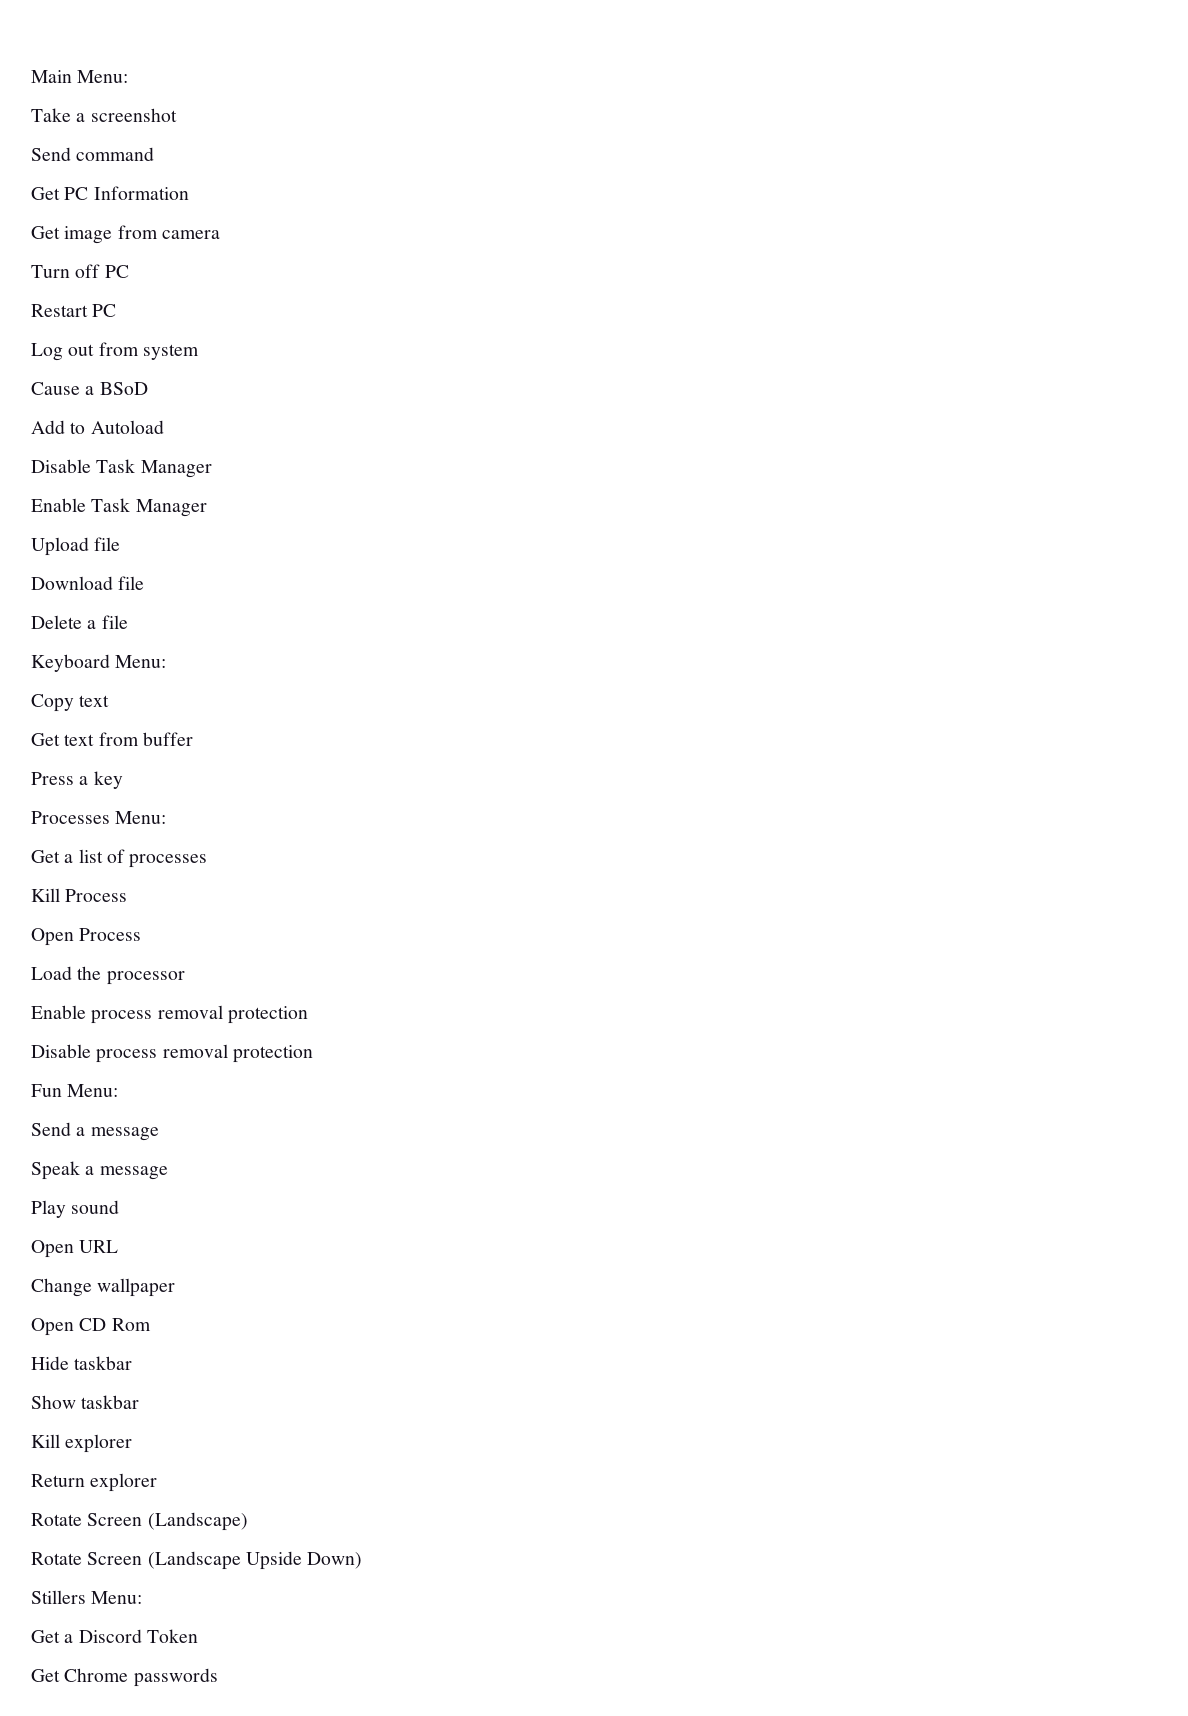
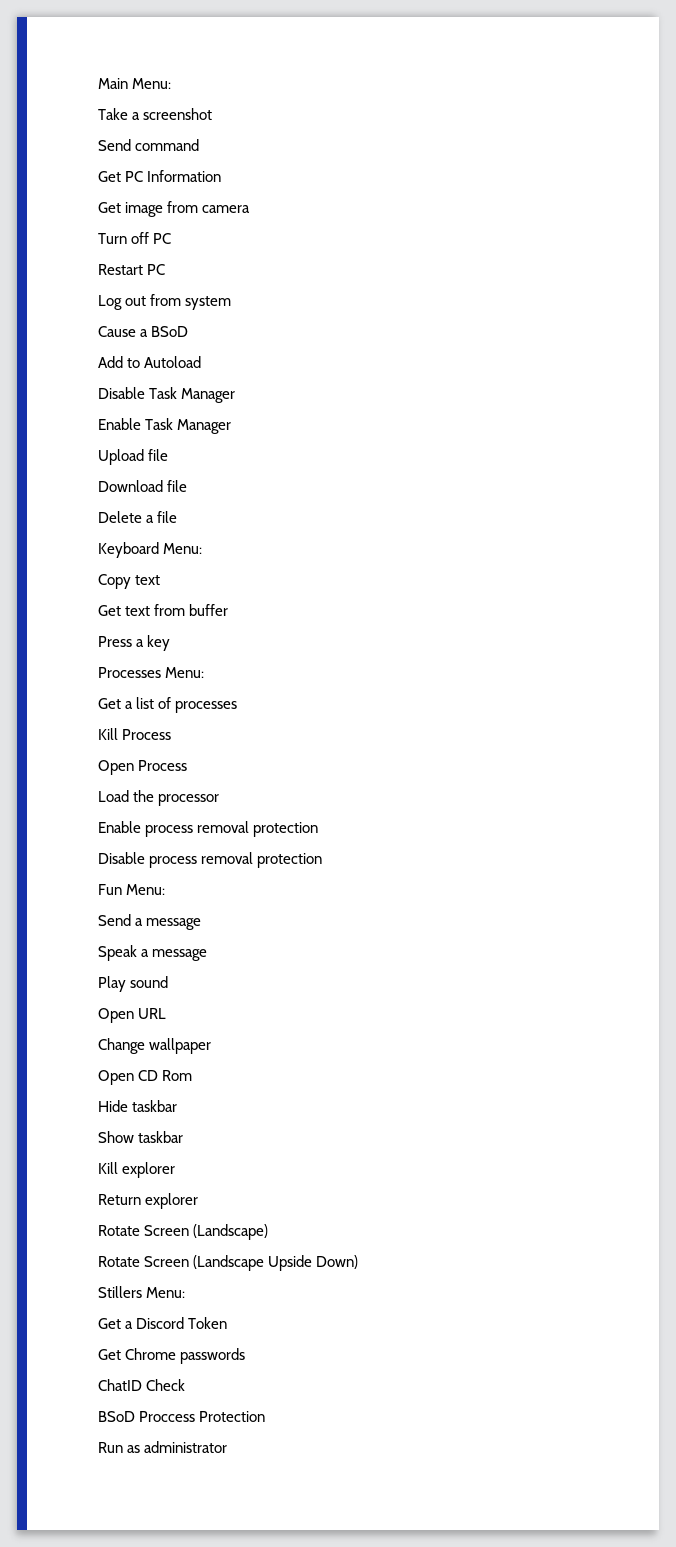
(218, 1677) none -> [98,1379,186,1391] [98,1411,266,1422] [98,1441,228,1453] // ChatID Check // BSoD Proccess Protection // Run as administrator

